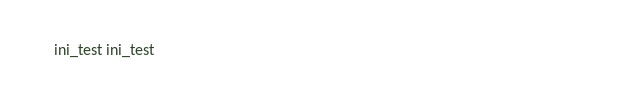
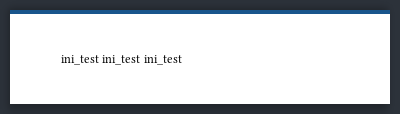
[54,44,156,58] ini_test ini_test -> [61,55,182,65] ini_test ini_test ini_test

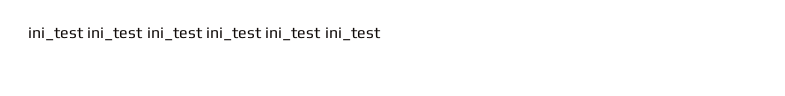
[61,55,182,65] ini_test ini_test ini_test -> [28,27,381,41] ini_test ini_test ini_test ini_test ini_test ini_test

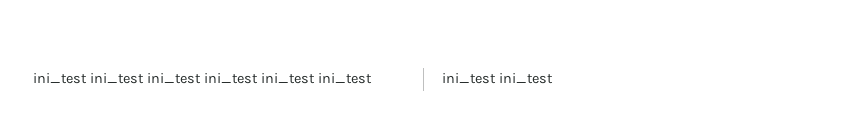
[28,27,381,41] ini_test ini_test ini_test ini_test ini_test ini_test -> [33,73,553,84] ini_test ini_test ini_test ini_test ini_test ini_test ini_test ini_test

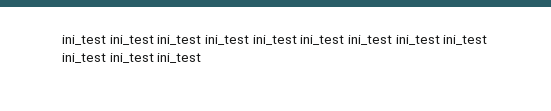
[33,73,553,84] ini_test ini_test ini_test ini_test ini_test ini_test ini_test ini_test -> [62,35,488,45] [62,53,202,63] ini_test ini_test ini_test ini_test ini_test ini_test ini_test ini_test ini_test ini_test ini_test ini_test

